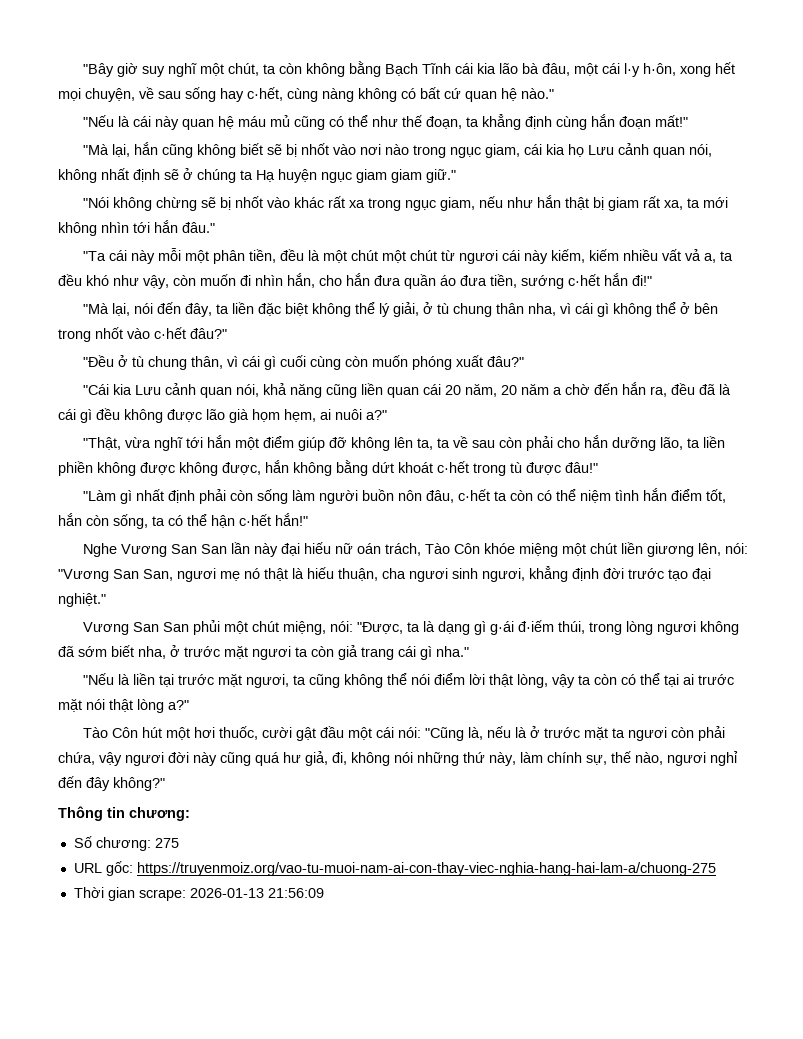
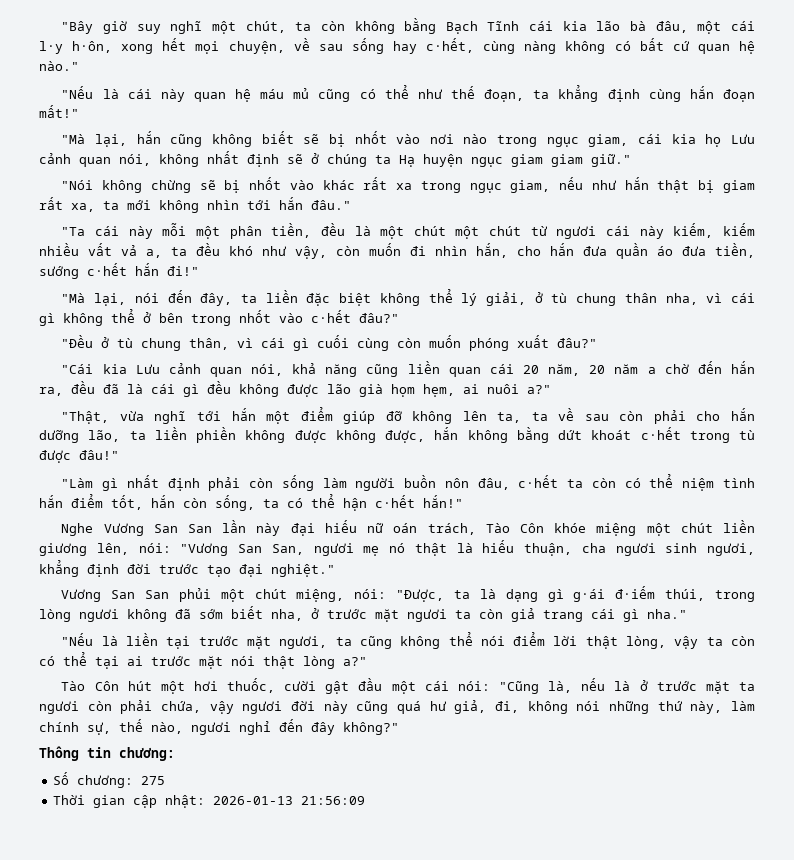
[73,861,716,876] // URL gốc: https://truyenmoiz.org/vao-tu-muoi-nam-ai-con-thay-viec-nghia-hang-hai-lam-a/chuong-275 -> (166, 780) none
[138,889,186,901] scrape: -> [133,795,206,808] cập nhật:

